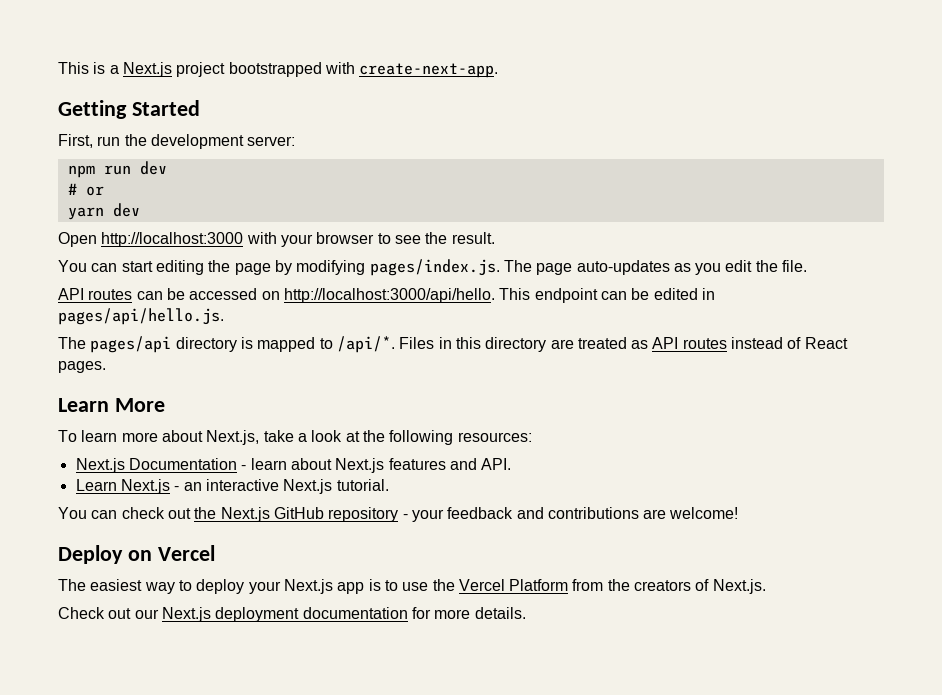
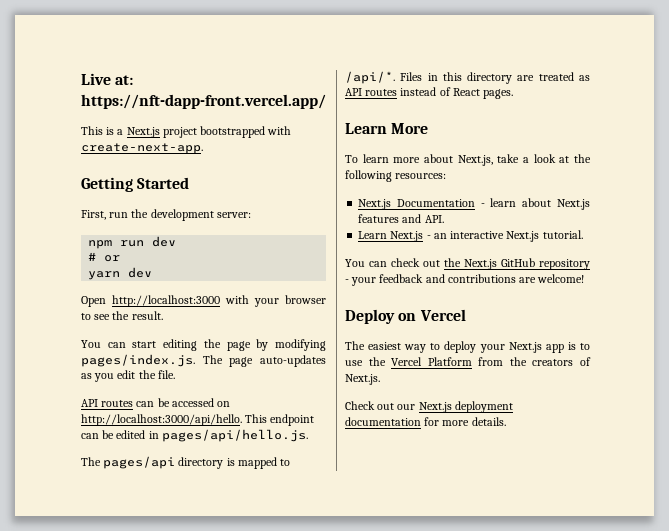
(58, 68) none -> [81,73,134,85] [81,94,326,109] Live at: https://nft-dapp-front.vercel.app/ //

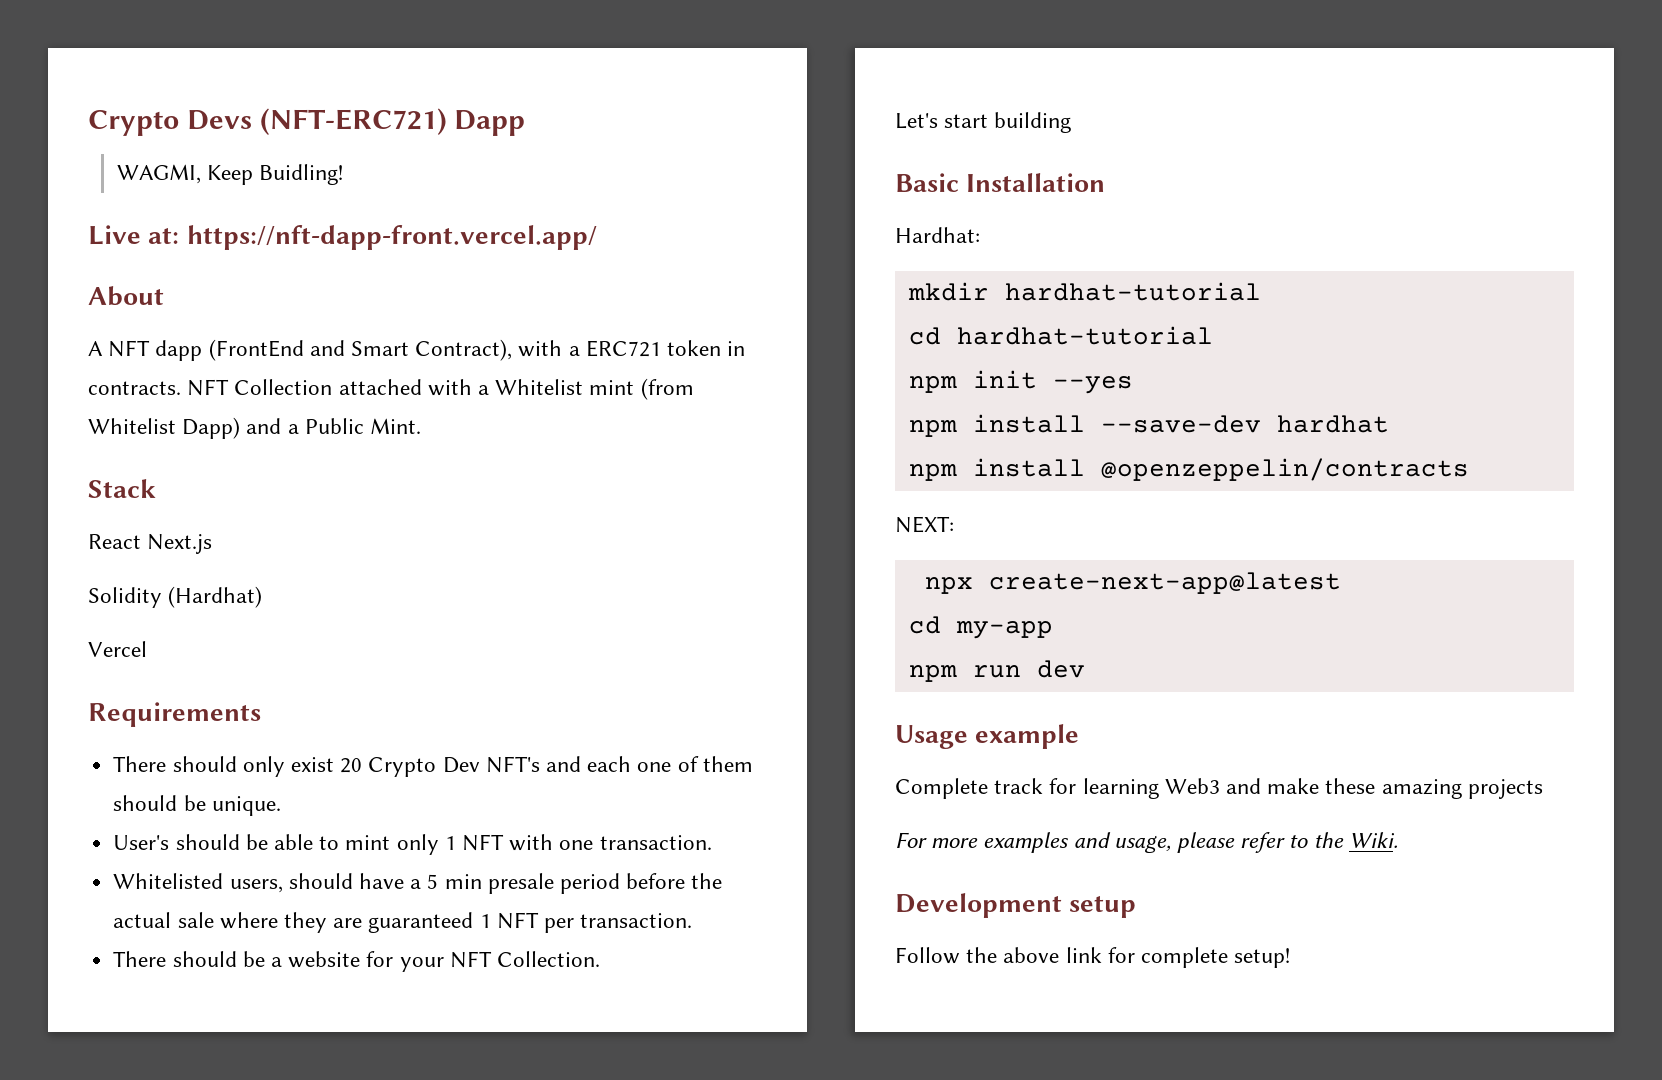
[81,73,134,85] [81,94,326,109] [81,126,292,138] [81,143,203,154] [81,177,190,192] [81,209,251,221] [88,236,177,249] [88,252,121,262] [88,267,153,280] [81,295,326,307] [81,311,163,320] [81,339,326,351] [81,354,326,367] [81,370,175,382] [81,398,231,407] [81,414,315,426] [81,429,308,442] [81,456,291,469] [345,71,590,84] [345,87,514,99] [345,123,429,134] [345,154,591,166] [345,170,447,182] [358,198,590,210] [358,214,444,223] [358,230,583,242] [345,258,590,270] [345,274,585,286] [345,309,466,324] [345,341,590,353] [345,357,591,366] [345,374,380,385] [345,401,513,413] [345,417,506,426] Live at: https://nft-dapp-front.vercel.app/ // This is a Next.js project bootstrapped with create-next-app. // Getting Started // First, run the development server: // npm run dev // # or // yarn dev // Open http://localhost:3000 with your browser to see the result. // You can start editing the page by modifying pages/index.js. The page auto-updates as you edit the file. // API routes can be accessed on http://localhost:3000/api/hello. This endpoint can be edited in pages/api/hello.js. // The pages/api directory is mapped to /api/*. Files in this directory are treated as API routes instead of React pages. // Learn More // To learn more about Next.js, take a look at the following resources: // Next.js Documentation - learn about Next.js features and API. // Learn Next.js - an interactive Next.js tutorial. // You can check out the Next.js GitHub repository - your feedback and contributions are welcome! // Deploy on Vercel // The easiest way to deploy your Next.js app is to use the Vercel Platform from the creators of Next.js. // Check out our Next.js deployment documentation for more details. -> [88,108,526,136] [117,164,344,185] [88,225,597,250] [88,286,164,306] [88,339,746,361] [88,378,694,400] [88,417,422,439] [88,479,156,498] [88,534,213,554] [88,586,263,608] [88,641,147,657] [88,702,261,727] [113,756,753,777] [113,795,281,816] [113,834,712,855] [113,873,723,894] [113,912,693,933] [113,951,600,972] [895,112,1072,133] [895,173,1106,192] [895,227,980,243] [907,282,1261,301] [908,326,1213,345] [908,370,1133,394] [908,414,1389,437] [908,458,1469,481] [895,516,954,533] [924,572,1341,594] [908,616,1053,639] [908,660,1085,682] [895,724,1080,749] [895,778,1543,799] [895,832,1398,853] [895,893,1137,918] [895,947,1291,968] Crypto Devs (NFT-ERC721) Dapp // WAGMI, Keep Buidling! // Live at: https://nft-dapp-front.vercel.app/ // About // A NFT dapp (FrontEnd and Smart Contract), with a ERC721 token in contracts. NFT Collection attached with a Whitelist mint (from Whitelist Dapp) and a Public Mint. // Stack // React Next.js // Solidity (Hardhat) // Vercel // Requirements // There should only exist 20 Crypto Dev NFT's and each one of them should be unique. // User's should be able to mint only 1 NFT with one transaction. // Whitelisted users, should have a 5 min presale period before the actual sale where they are guaranteed 1 NFT per transaction. // There should be a website for your NFT Collection. // Let's start building // Basic Installation // Hardhat: // mkdir hardhat-tutorial // cd hardhat-tutorial // npm init --yes // npm install --save-dev hardhat // npm install @openzeppelin/contracts // NEXT: // npx create-next-app@latest // cd my-app // npm run dev // Usage example // Complete track for learning Web3 and make these amazing projects // For more examples and usage, please refer to the Wiki. // Development setup // Follow the above link for complete setup!

